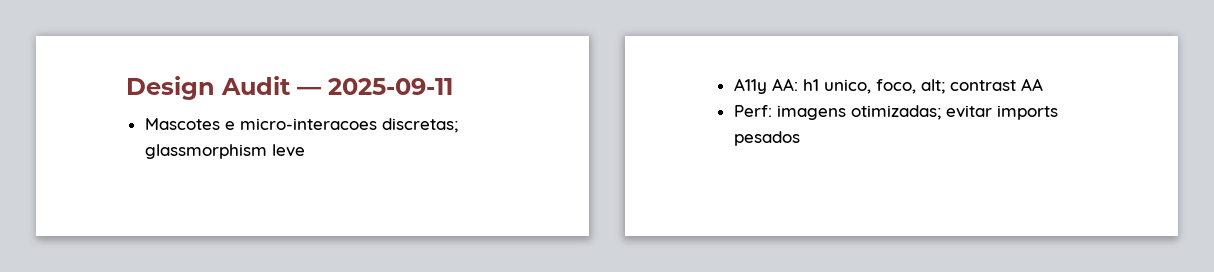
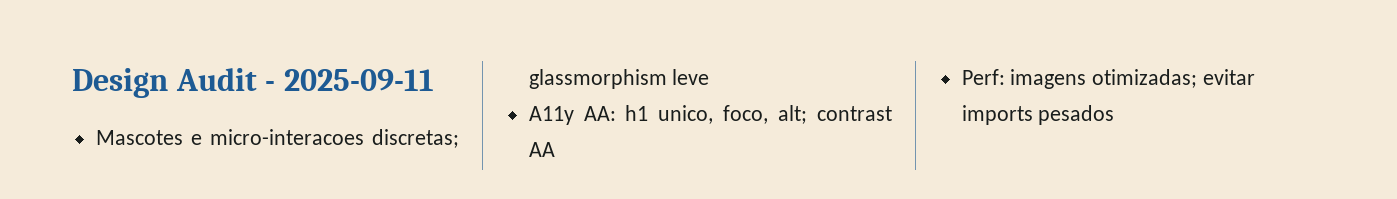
[297,87,321,95] — -> [265,81,276,91] -

